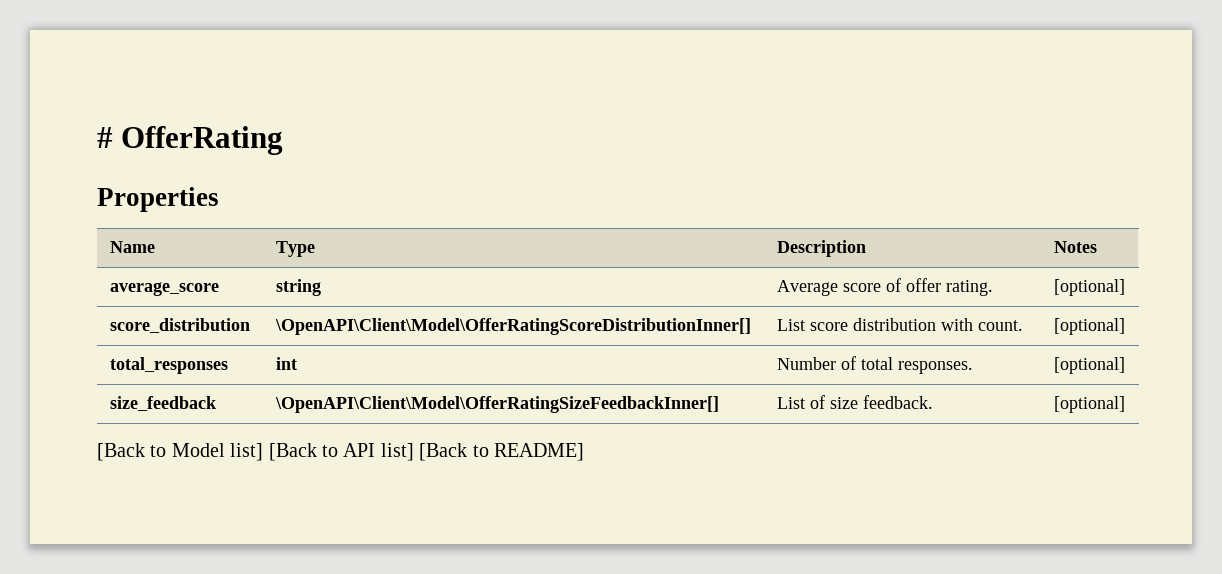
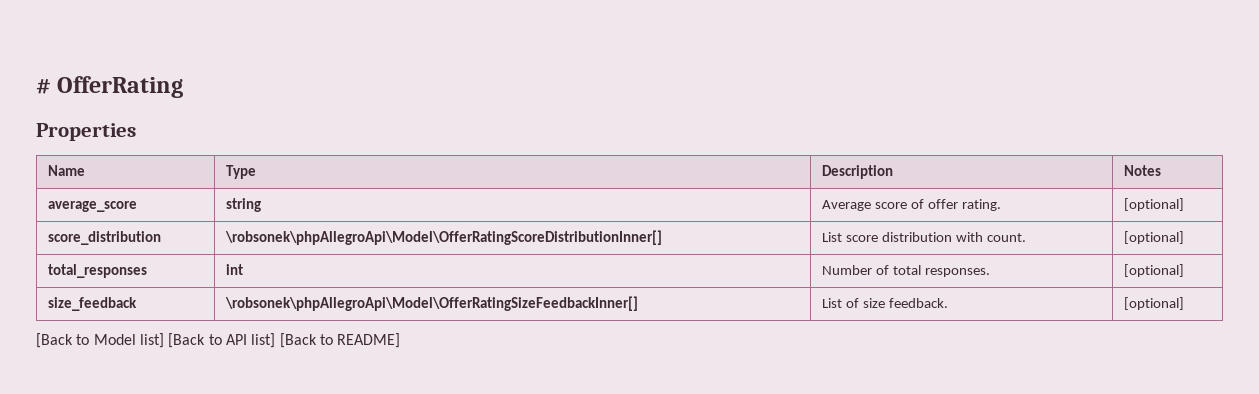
[274,318,751,335] \OpenAPI\Client\Model\OfferRatingScoreDistributionInner[] -> [224,230,662,245] \robsonek\phpAllegroApi\Model\OfferRatingScoreDistributionInner[]
[274,396,719,413] \OpenAPI\Client\Model\OfferRatingSizeFeedbackInner[] -> [224,296,638,311] \robsonek\phpAllegroApi\Model\OfferRatingSizeFeedbackInner[]

